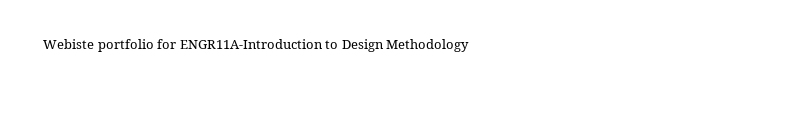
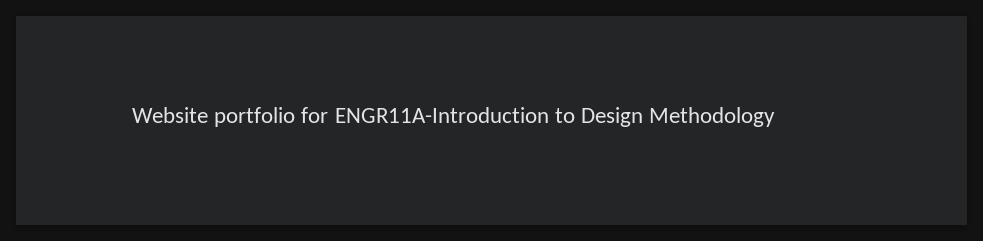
[43,39,94,49] Webiste -> [132,107,208,123] Website

